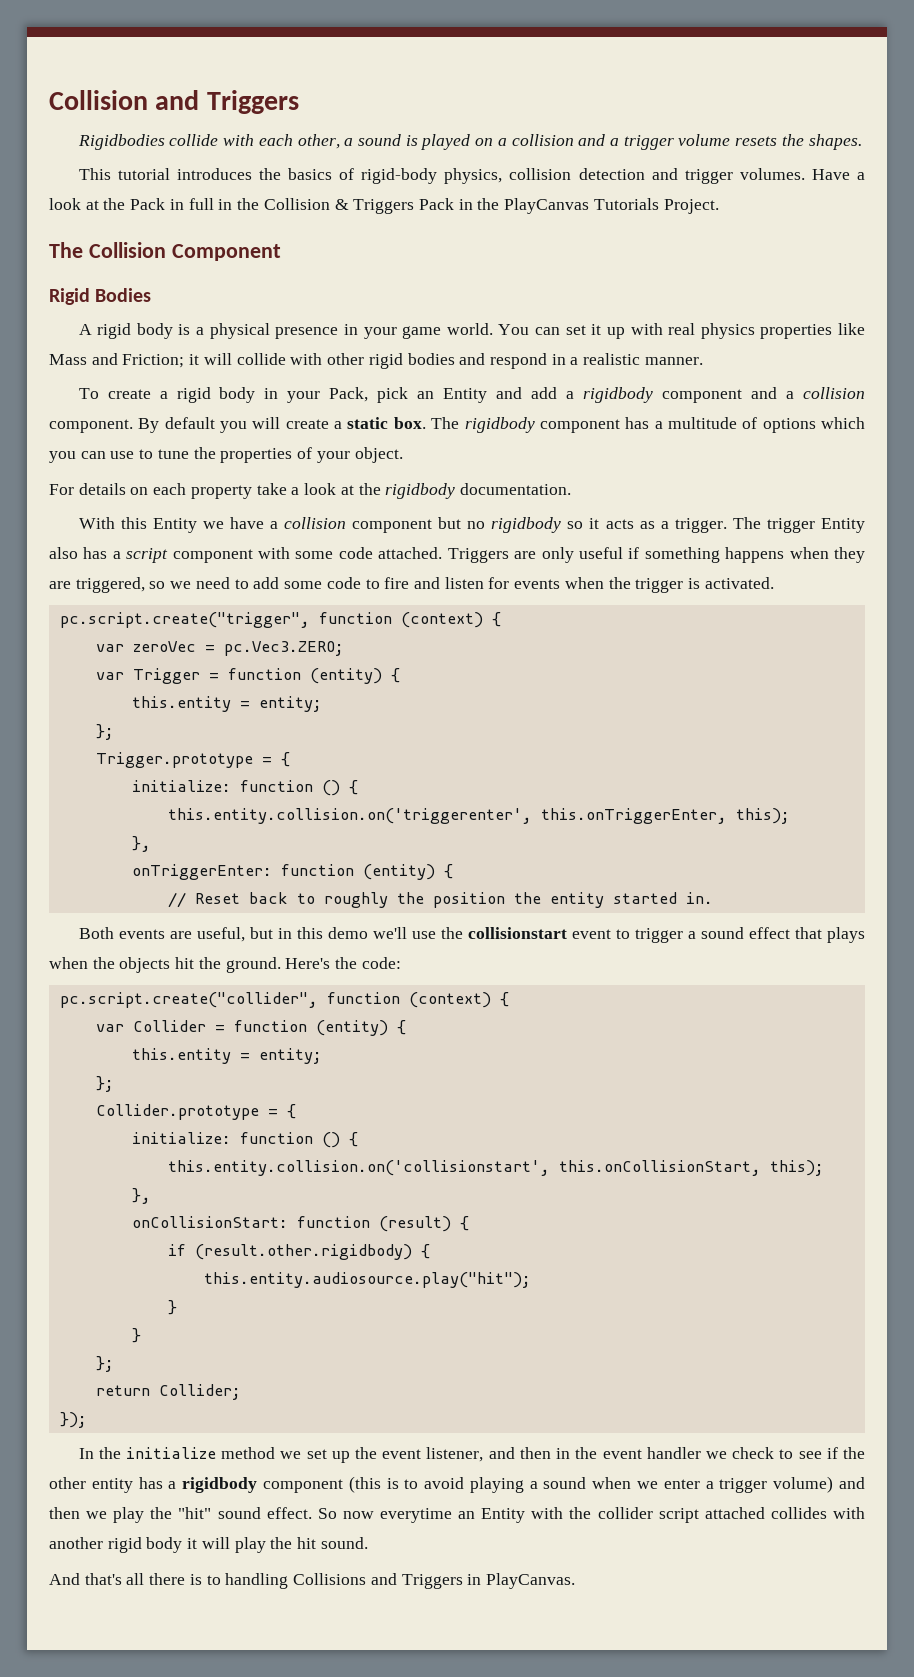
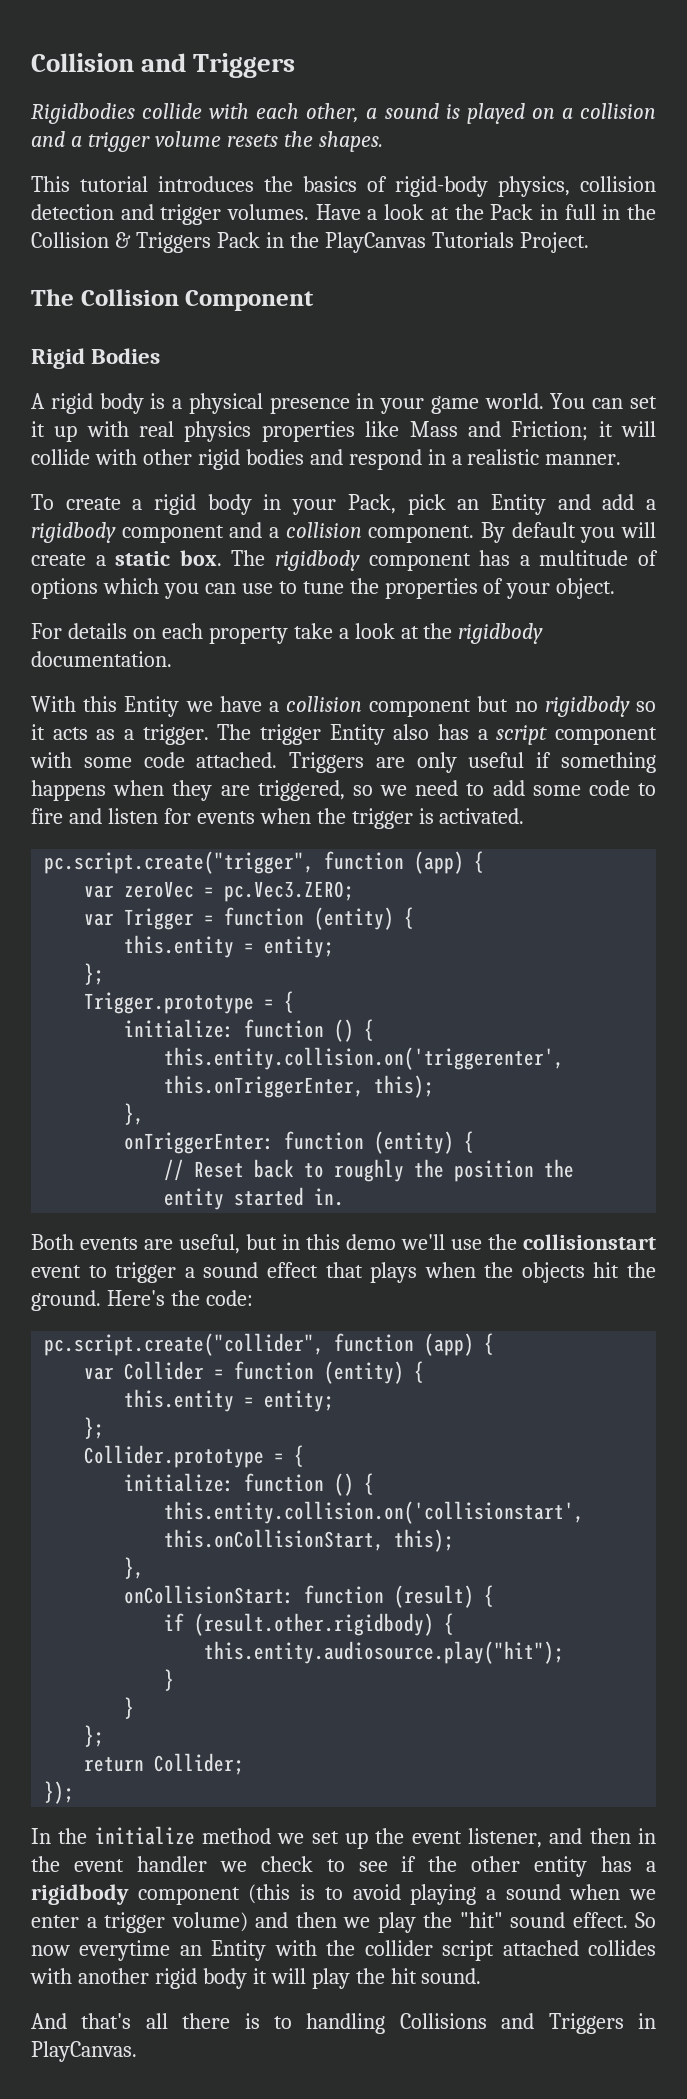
[400,612,483,628] (context) -> [414,851,465,874] (app)
[408,992,491,1008] (context) -> [424,1333,475,1356] (app)

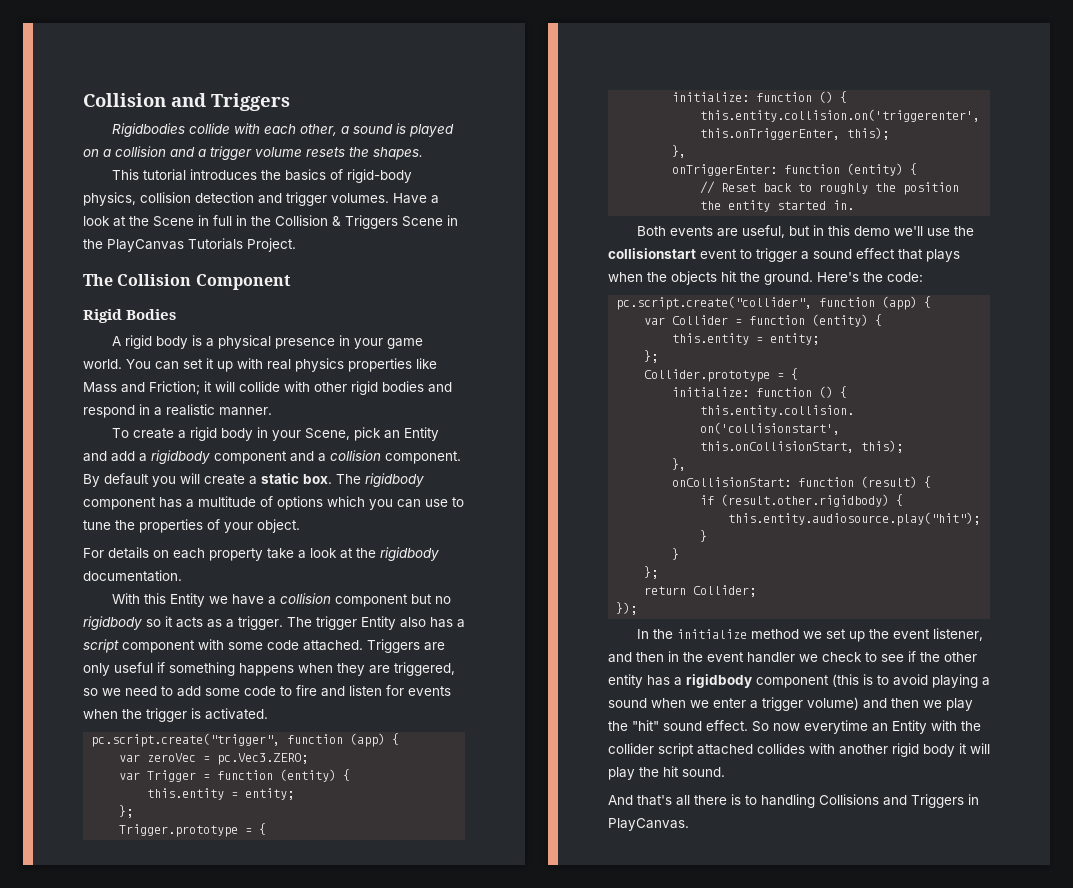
[490,204,534,220] Pack -> [153,216,194,227] Scene
[216,232,260,248] Pack -> [402,216,443,227] Scene
[347,494,396,514] Pack, -> [305,428,351,440] Scene,

